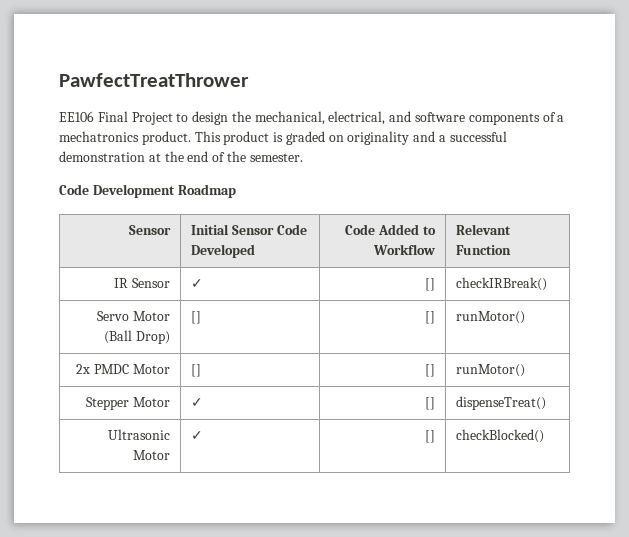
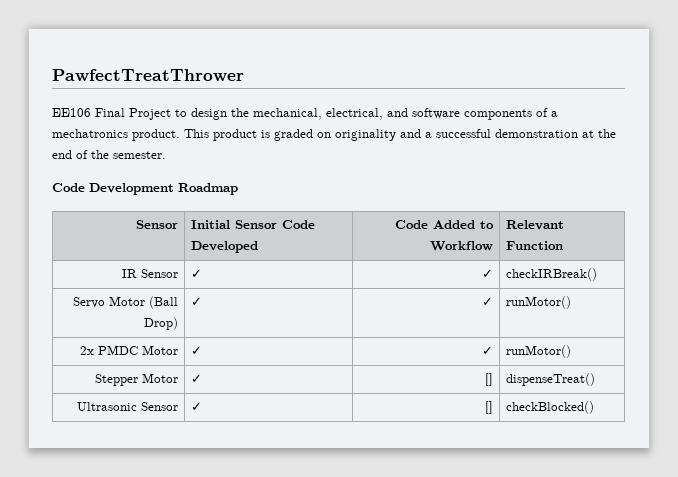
[425,278,436,291] [] -> [482,269,494,278] ✓
[190,311,201,324] [425,311,436,324] [] | [] -> [190,297,202,306] [482,297,494,306] ✓ | ✓
[190,364,201,377] [425,364,436,377] [] | [] -> [190,346,202,355] [482,346,494,355] ✓ | ✓
[133,450,171,460] Motor -> [141,402,179,411] Sensor

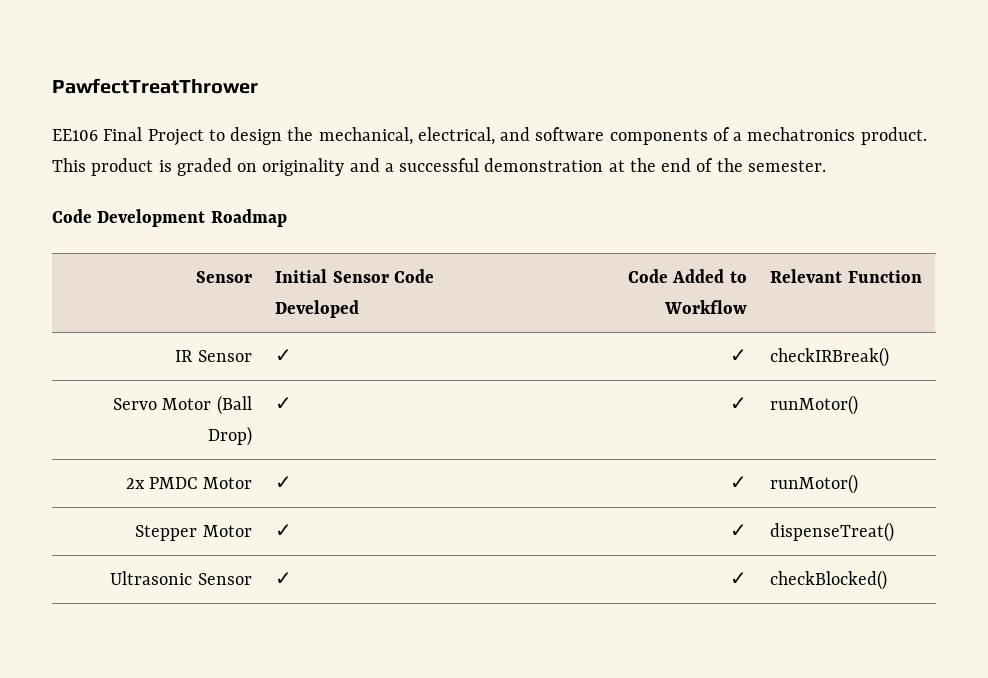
[485,373,494,386] [] -> [729,524,747,537] ✓
[485,401,494,414] [] -> [729,572,747,585] ✓

